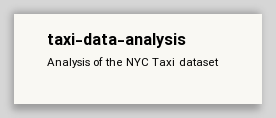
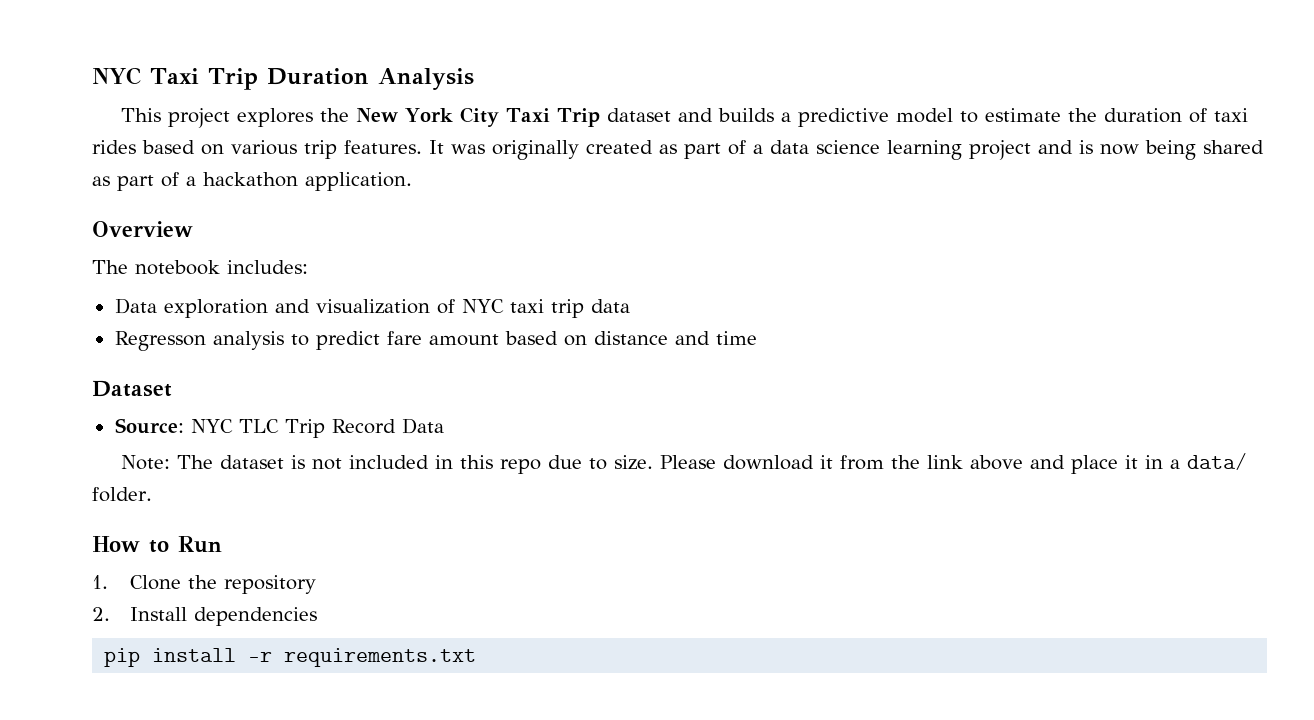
[47,33,186,48] [47,57,219,68] taxi-data-analysis // Analysis of the NYC Taxi dataset -> [92,67,474,90] [120,107,1248,128] [92,140,1264,160] [92,172,412,191] [92,221,193,237] [92,260,308,275] [114,298,630,318] [114,331,757,351] [92,380,172,397] [114,418,444,438] [120,453,1247,474] [92,487,152,502] [92,536,222,553] [92,575,316,594] [92,607,317,626] [104,648,477,667] NYC Taxi Trip Duration Analysis // This project explores the New York City Taxi Trip dataset and builds a predictive model to estimate the duration of taxi rides based on various trip features. It was originally created as part of a data science learning project and is now being shared as part of a hackathon application. // Overview // The notebook includes: // Data exploration and visualization of NYC taxi trip data // Regresson analysis to predict fare amount based on distance and time // Dataset // Source: NYC TLC Trip Record Data // Note: The dataset is not included in this repo due to size. Please download it from the link above and place it in a data/ folder. // How to Run // 1. Clone the repository // 2. Install dependencies // pip install -r requirements.txt

